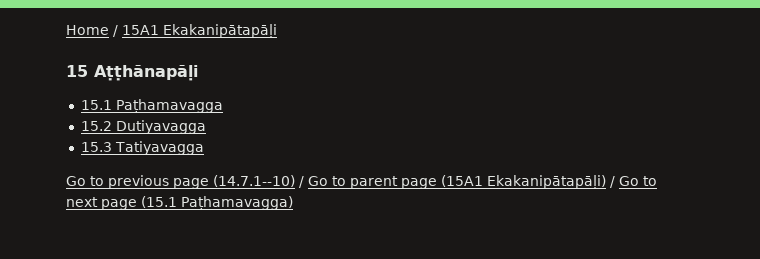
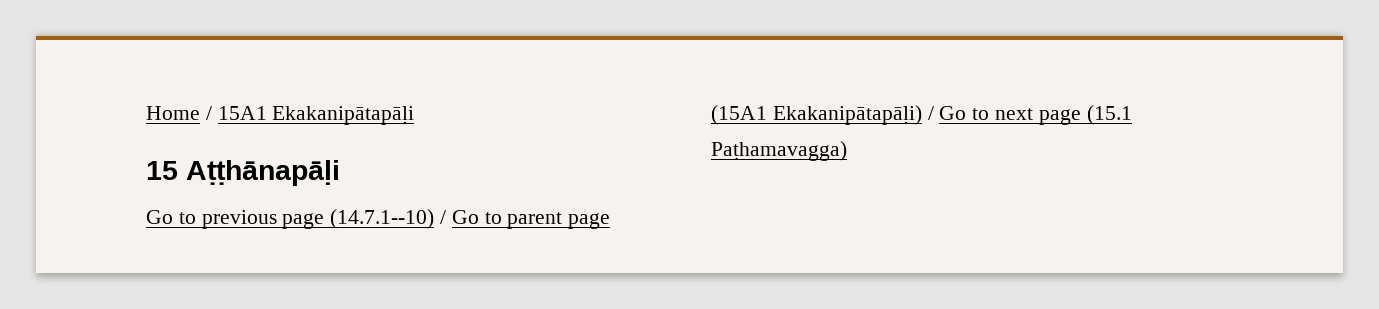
[80,99,223,113] [80,120,206,134] [80,141,204,155] // 15.1 Paṭhamavagga // 15.2 Dutiyavagga // 15.3 Tatiyavagga -> (340, 173) none

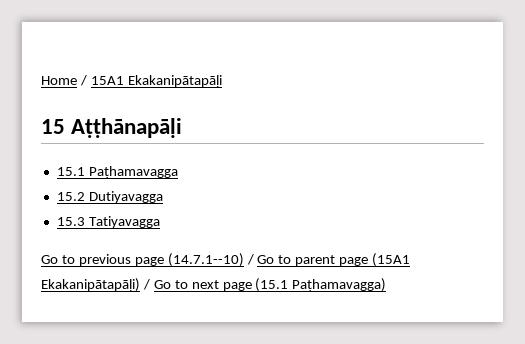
(340, 173) none -> [56,166,178,178] [56,191,163,203] [56,216,160,228] // 15.1 Paṭhamavagga // 15.2 Dutiyavagga // 15.3 Tatiyavagga

